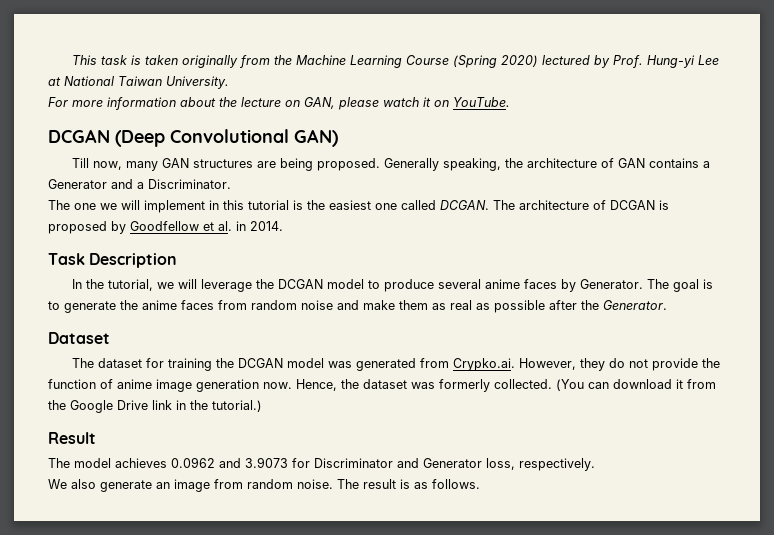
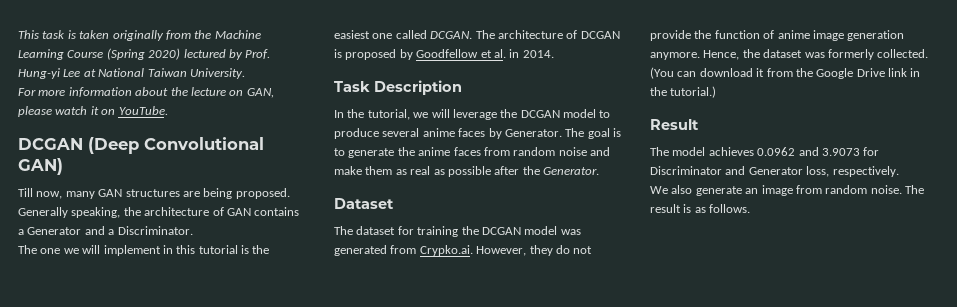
[263,382,292,389] now. -> [650,52,700,60] anymore.

